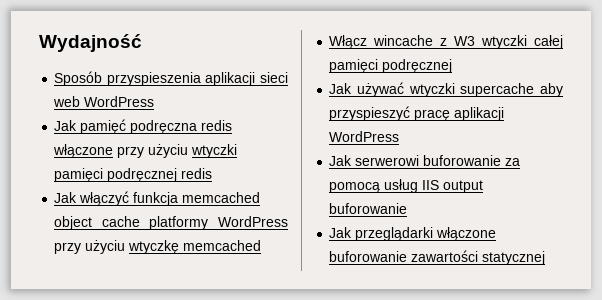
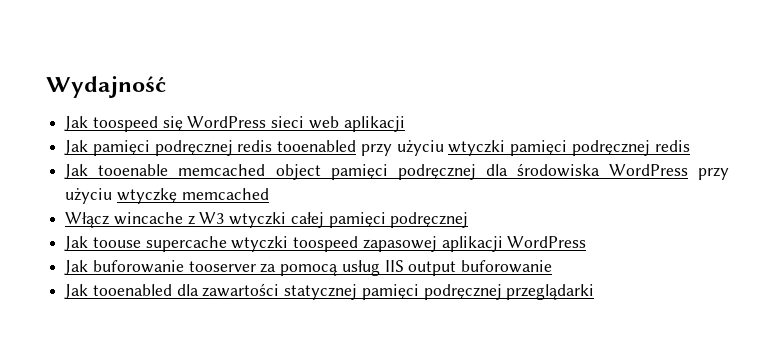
[54,71,256,86] Sposób przyspieszenia aplikacji -> [64,116,267,132] Jak toospeed się WordPress
[84,96,155,107] [54,119,233,134] [53,144,114,158] WordPress // Jak pamięć podręczna redis włączone -> [343,116,405,132] [64,140,357,156] aplikacji // Jak pamięci podręcznej redis tooenabled
[79,191,261,206] [54,216,209,230] włączyć funkcja memcached object cache platformy -> [98,163,600,180] tooenable memcached object pamięci podręcznej dla środowiska
[357,82,563,97] [329,106,451,121] używać wtyczki supercache aby przyspieszyć pracę -> [92,236,437,252] toouse supercache wtyczki toospeed zapasowej
[355,155,502,166] serwerowi buforowanie -> [92,260,256,273] buforowanie tooserver
[355,227,497,241] [329,250,546,265] przeglądarki włączone buforowanie zawartości statycznej -> [92,283,595,300] tooenabled dla zawartości statycznej pamięci podręcznej przeglądarki

